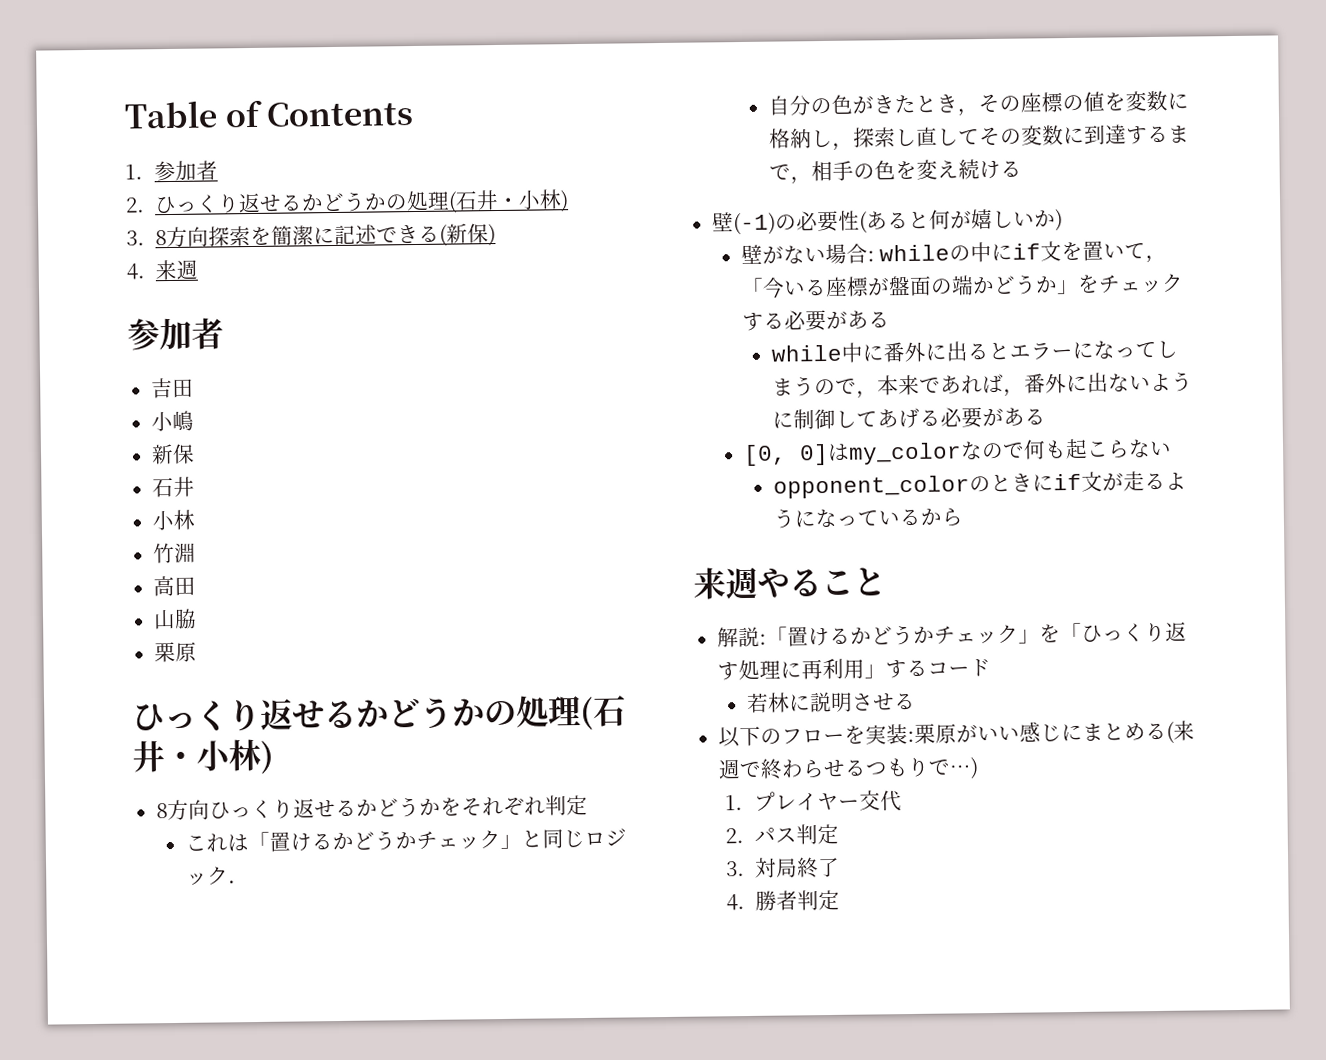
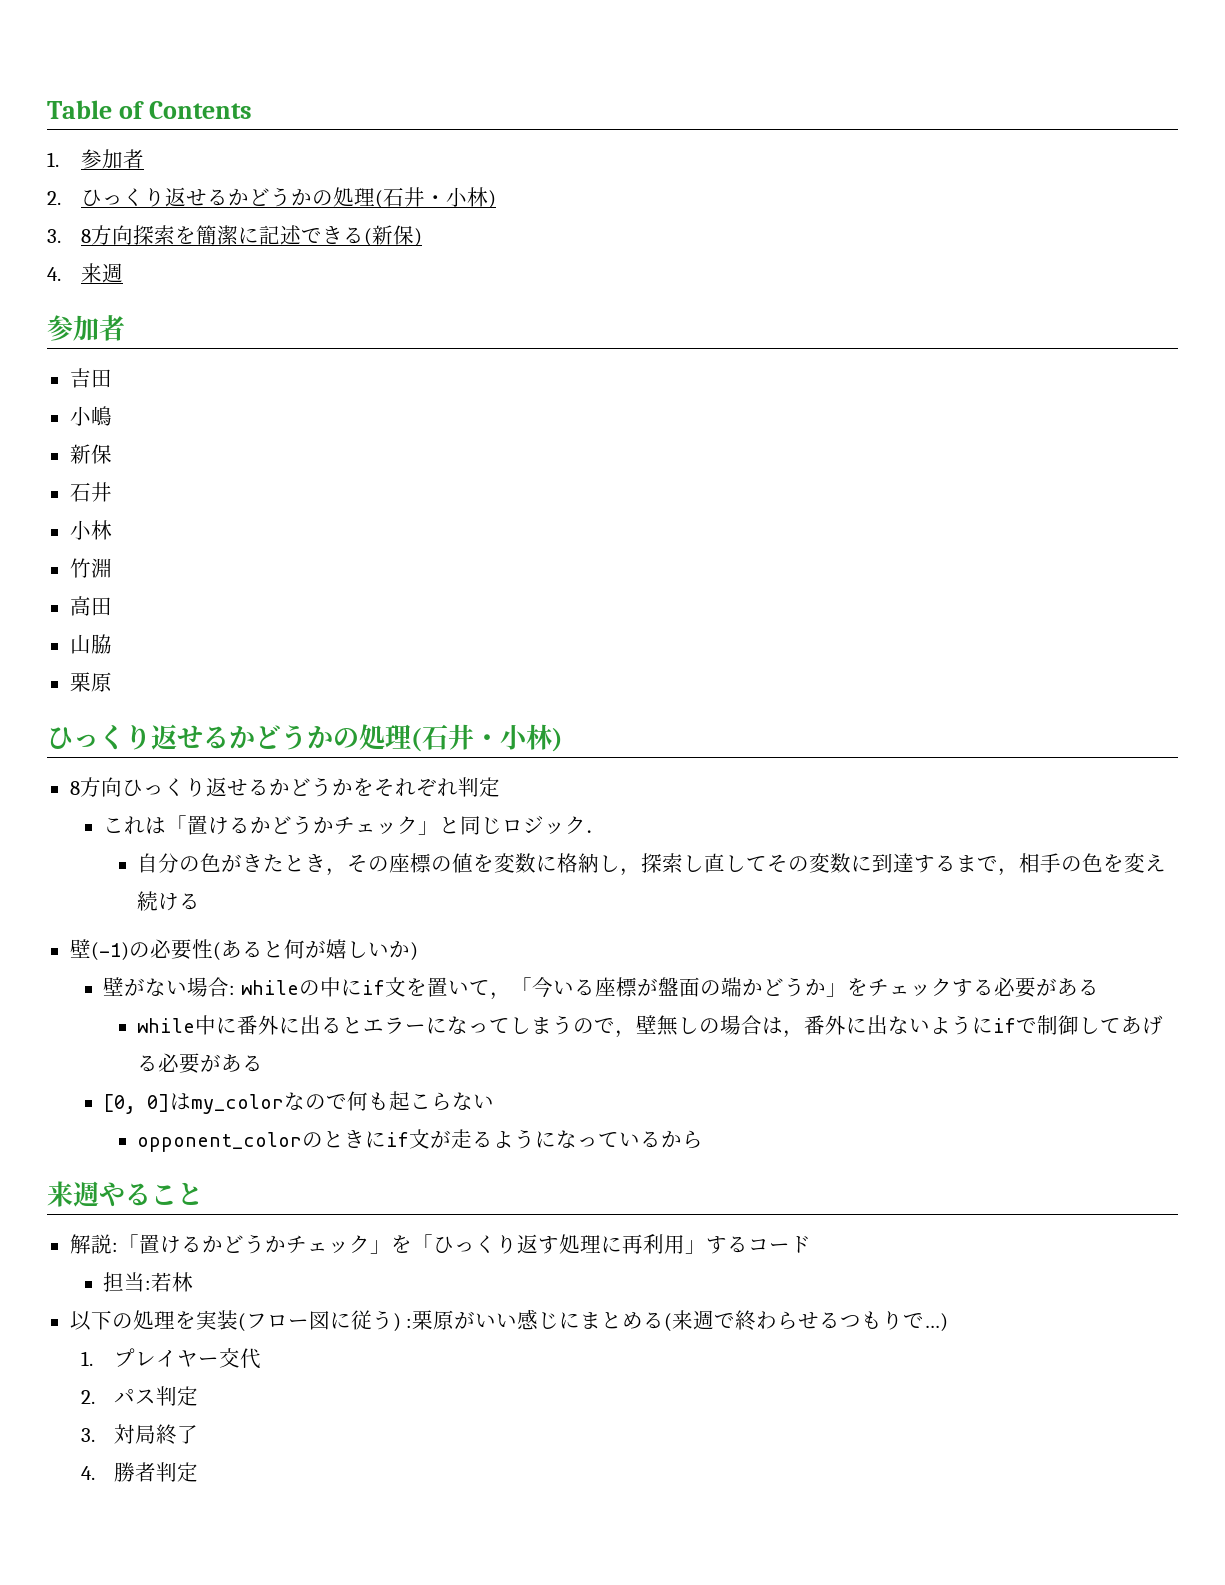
[876,373,1004,396] 本来であれば -> [635,1015,783,1036] 壁無しの場合は
(794, 420) none -> [992,1018,1037,1033] ifで
(991, 668) none -> [103,1272,152,1292] 担当:
[788,691,916,713] に説明させる -> (194, 1282) none
[780,724,908,745] フローを実装 -> [132,1310,401,1332] 処理を実装(フロー図に従う)

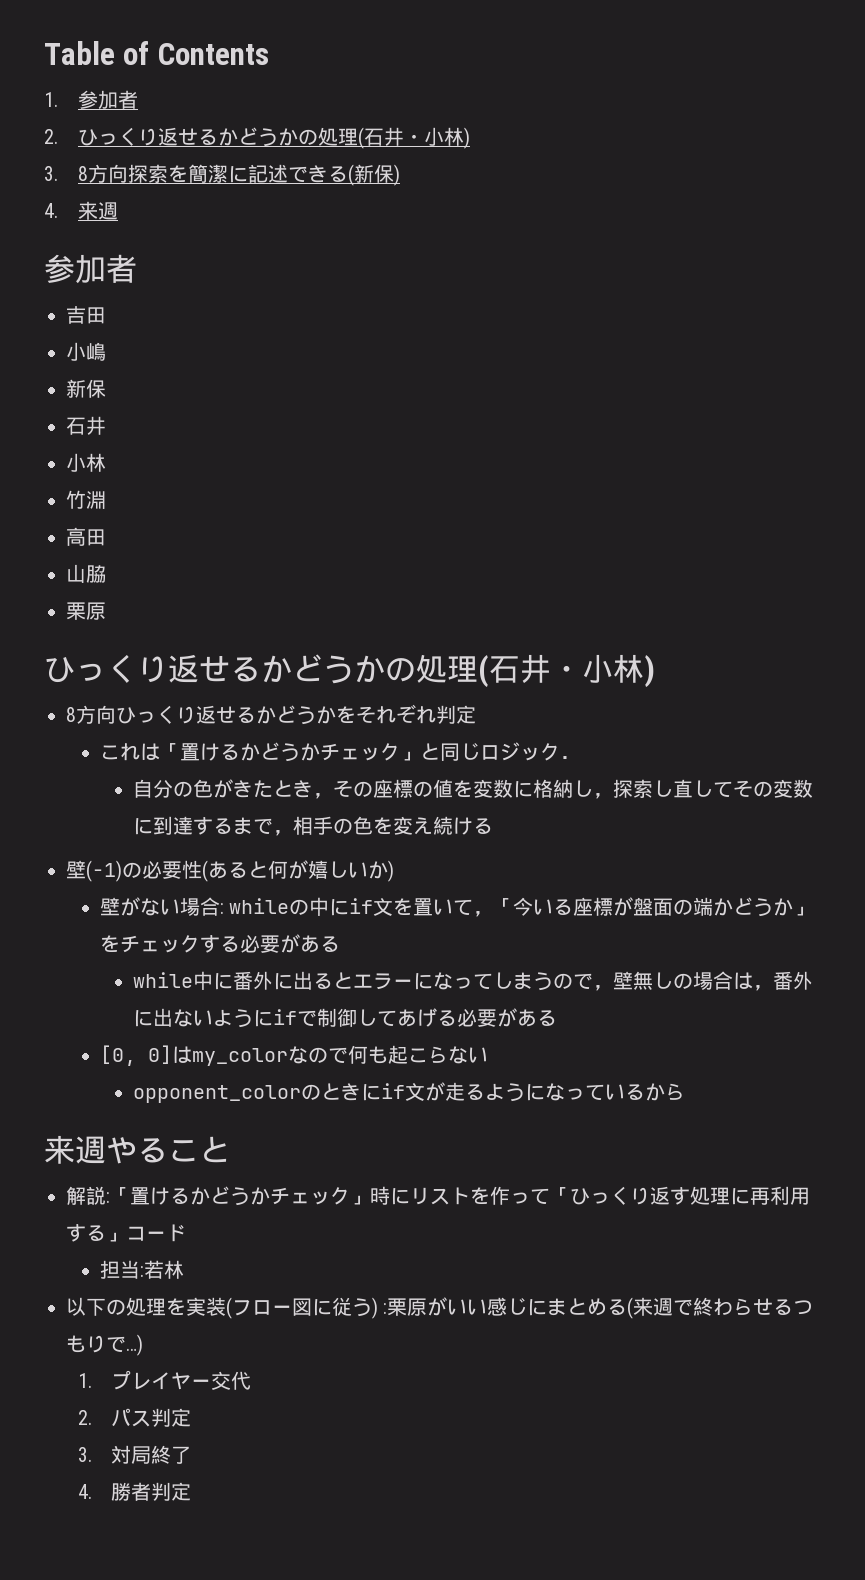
[390,1235,412,1253] を -> [370,1186,550,1205] 時にリストを作って
[684,1236,748,1254] 」する -> [66,1224,126,1242] する」

